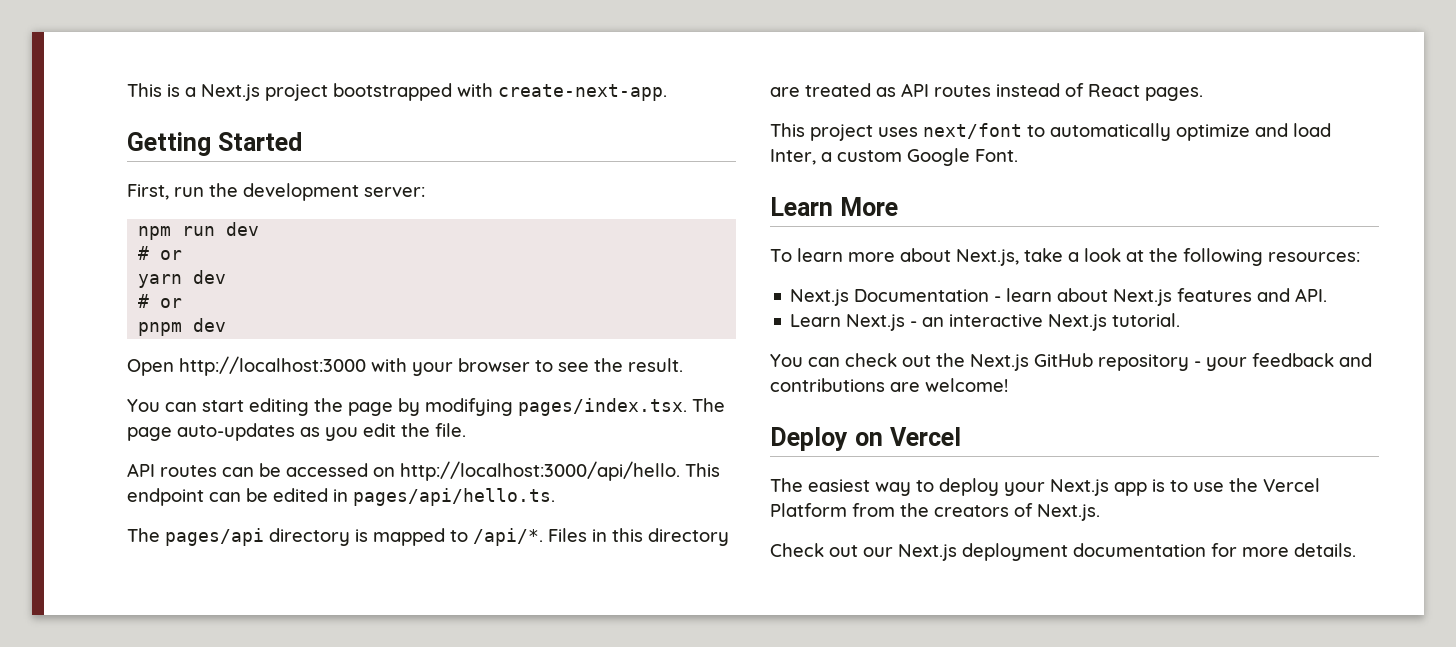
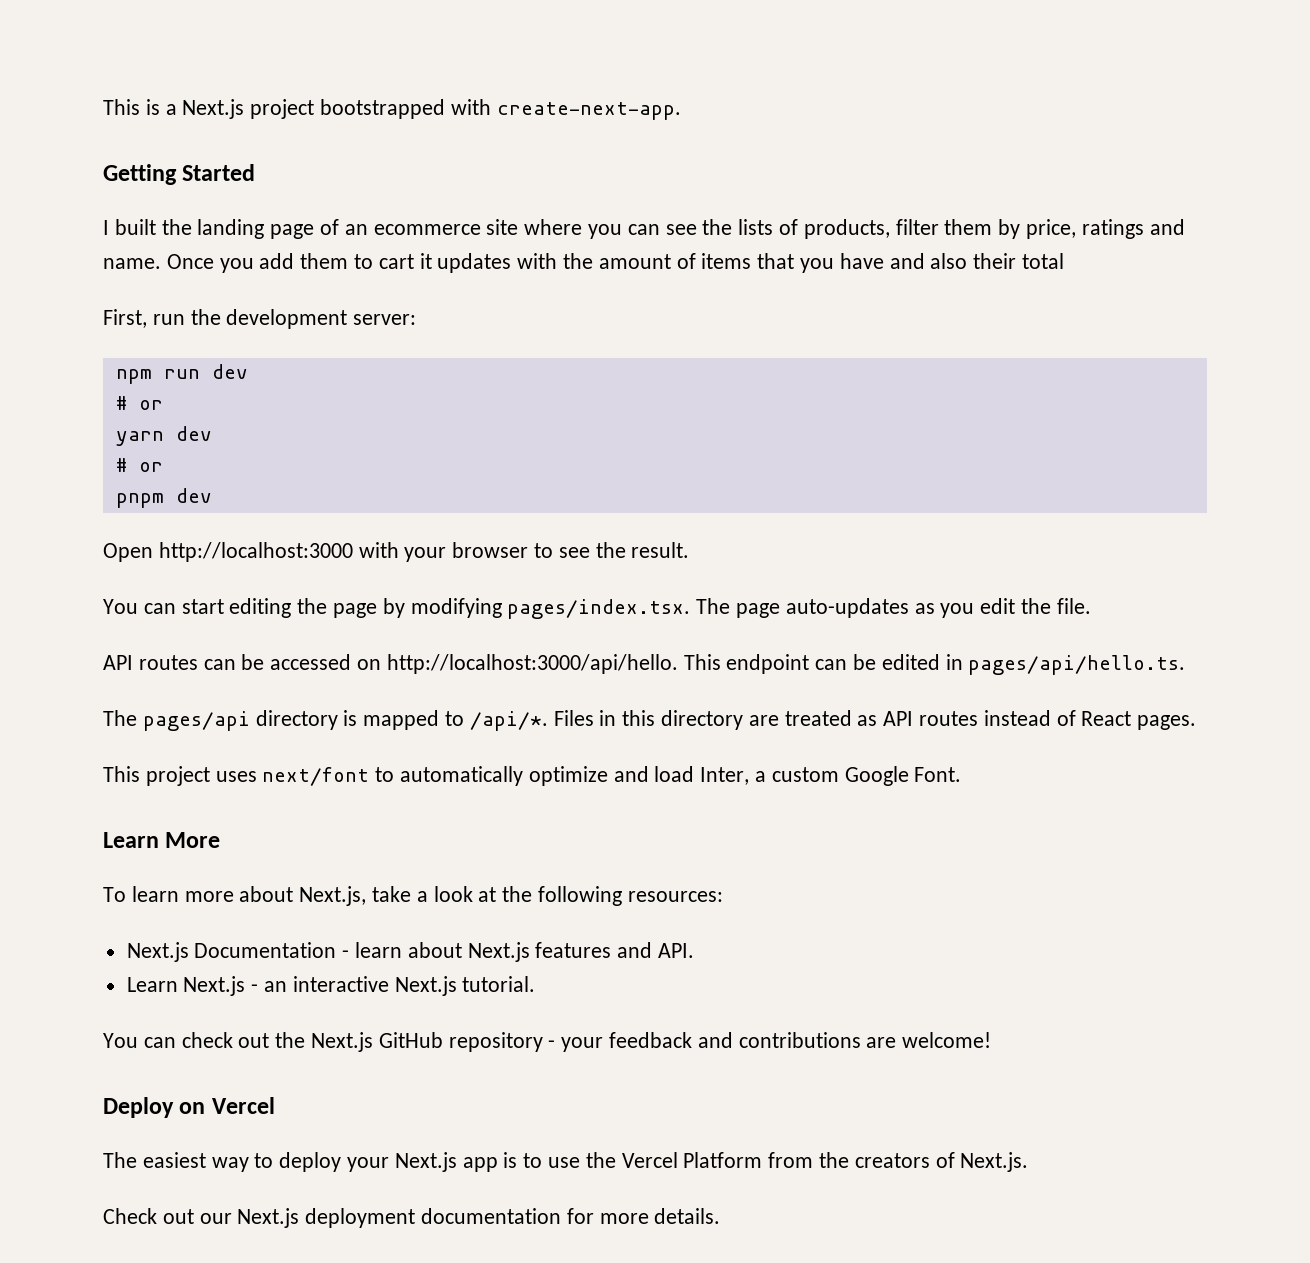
(302, 141) none -> [103,219,1185,239] [103,253,1065,273] // I built the landing page of an ecommerce site where you can see the lists of products, filter them by price, ratings and name. Once you add them to cart it updates with the amount of items that you have and also their total

